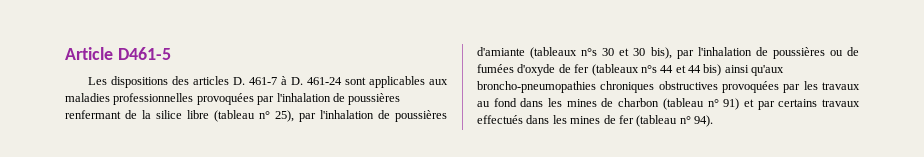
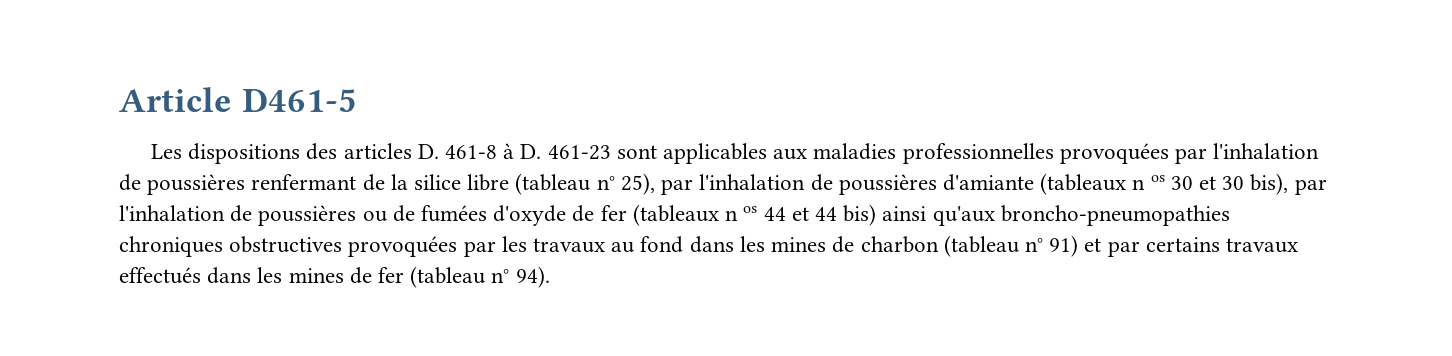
[248,77,277,85] 461-7 -> [444,145,497,159] 461-8
[306,77,342,85] 461-24 -> [547,145,611,160] 461-23
[581,48,598,56] n°s -> [1132,175,1165,190] n os
[640,65,657,73] n°s -> [725,206,758,221] n os

